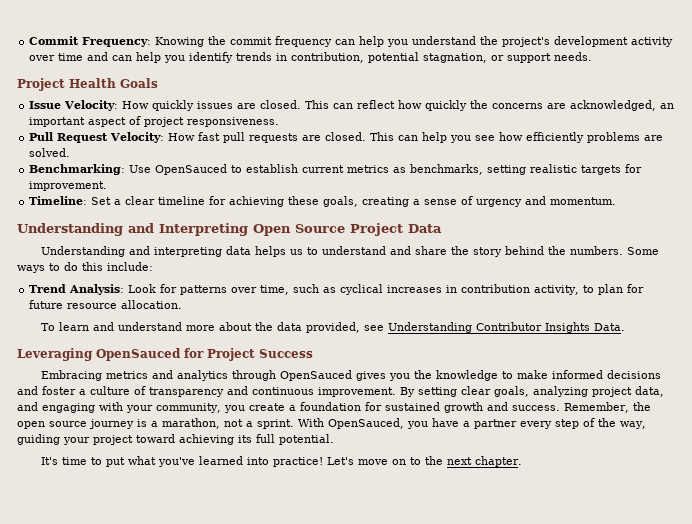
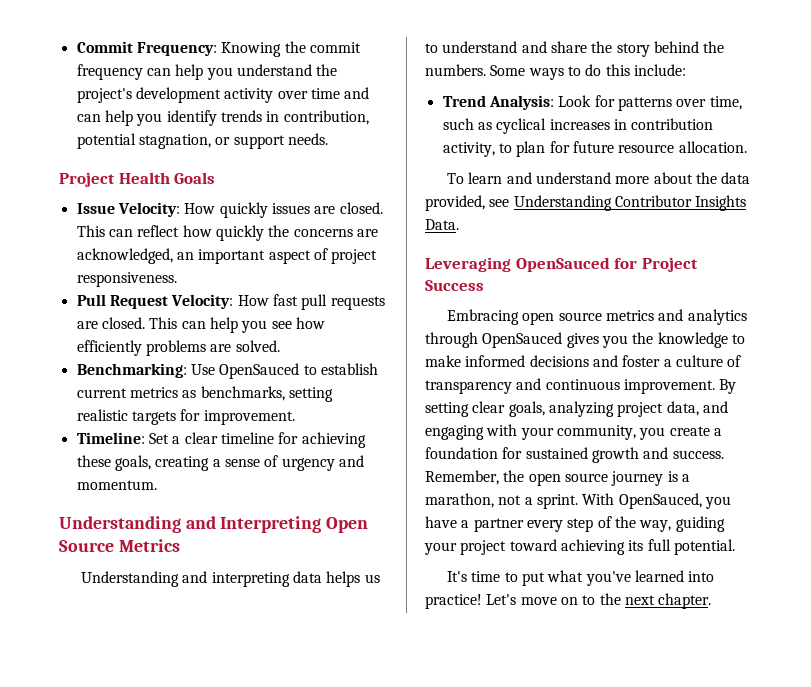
[350,223,442,236] Project Data -> [118,539,180,552] Metrics
(102, 375) none -> [522,312,602,325] open source

